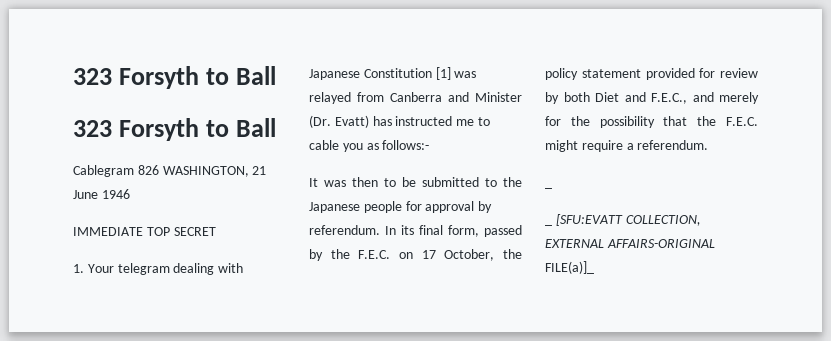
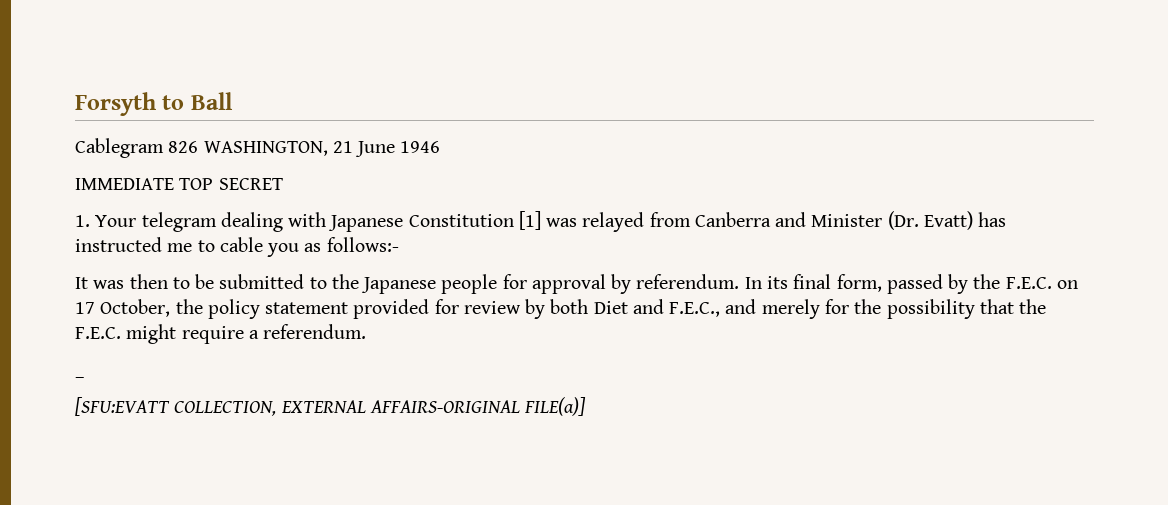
[73,66,276,89] [73,120,112,137] 323 Forsyth to Ball // 323 -> (75, 104) none
[545,224,552,226] _ -> (84, 377) none
[545,261,594,274] FILE(a)]_ -> [524,397,587,416] FILE(a)]

